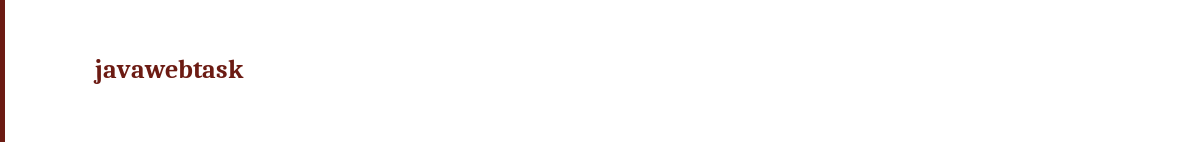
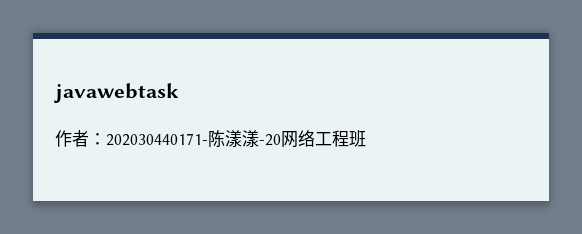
(244, 71) none -> [55,130,366,148] // 作者：202030440171-陈漾漾-20网络工程班

